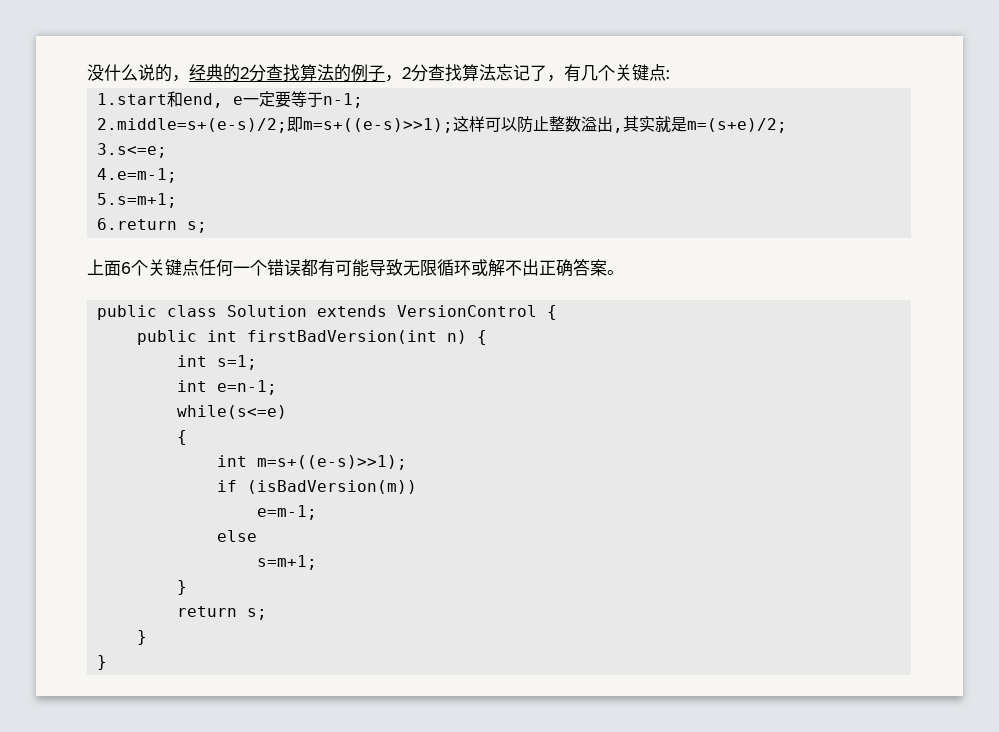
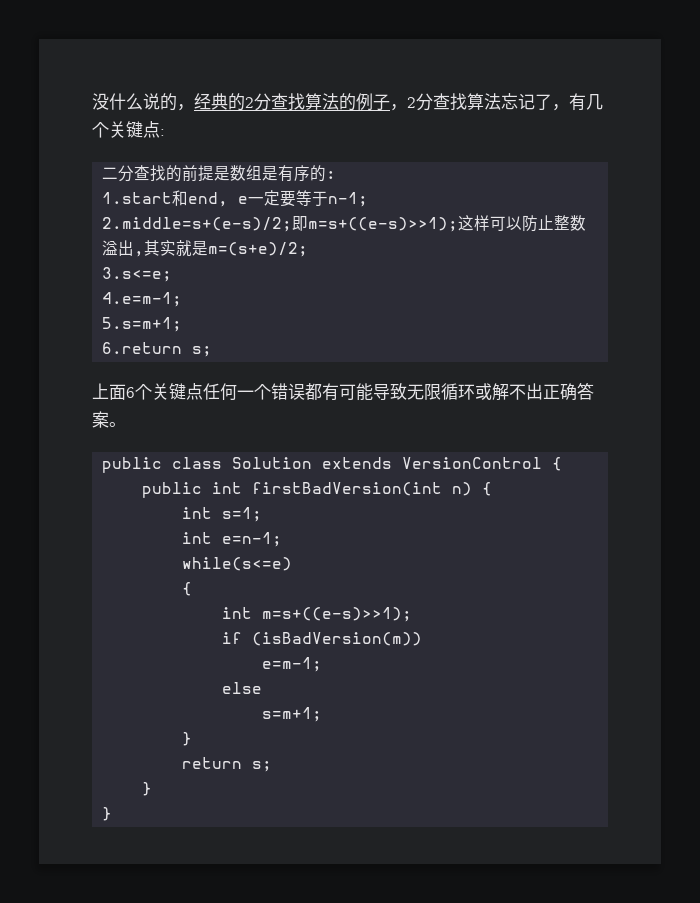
(669, 74) none -> [102,165,337,182] // 二分查找的前提是数组是有序的:

